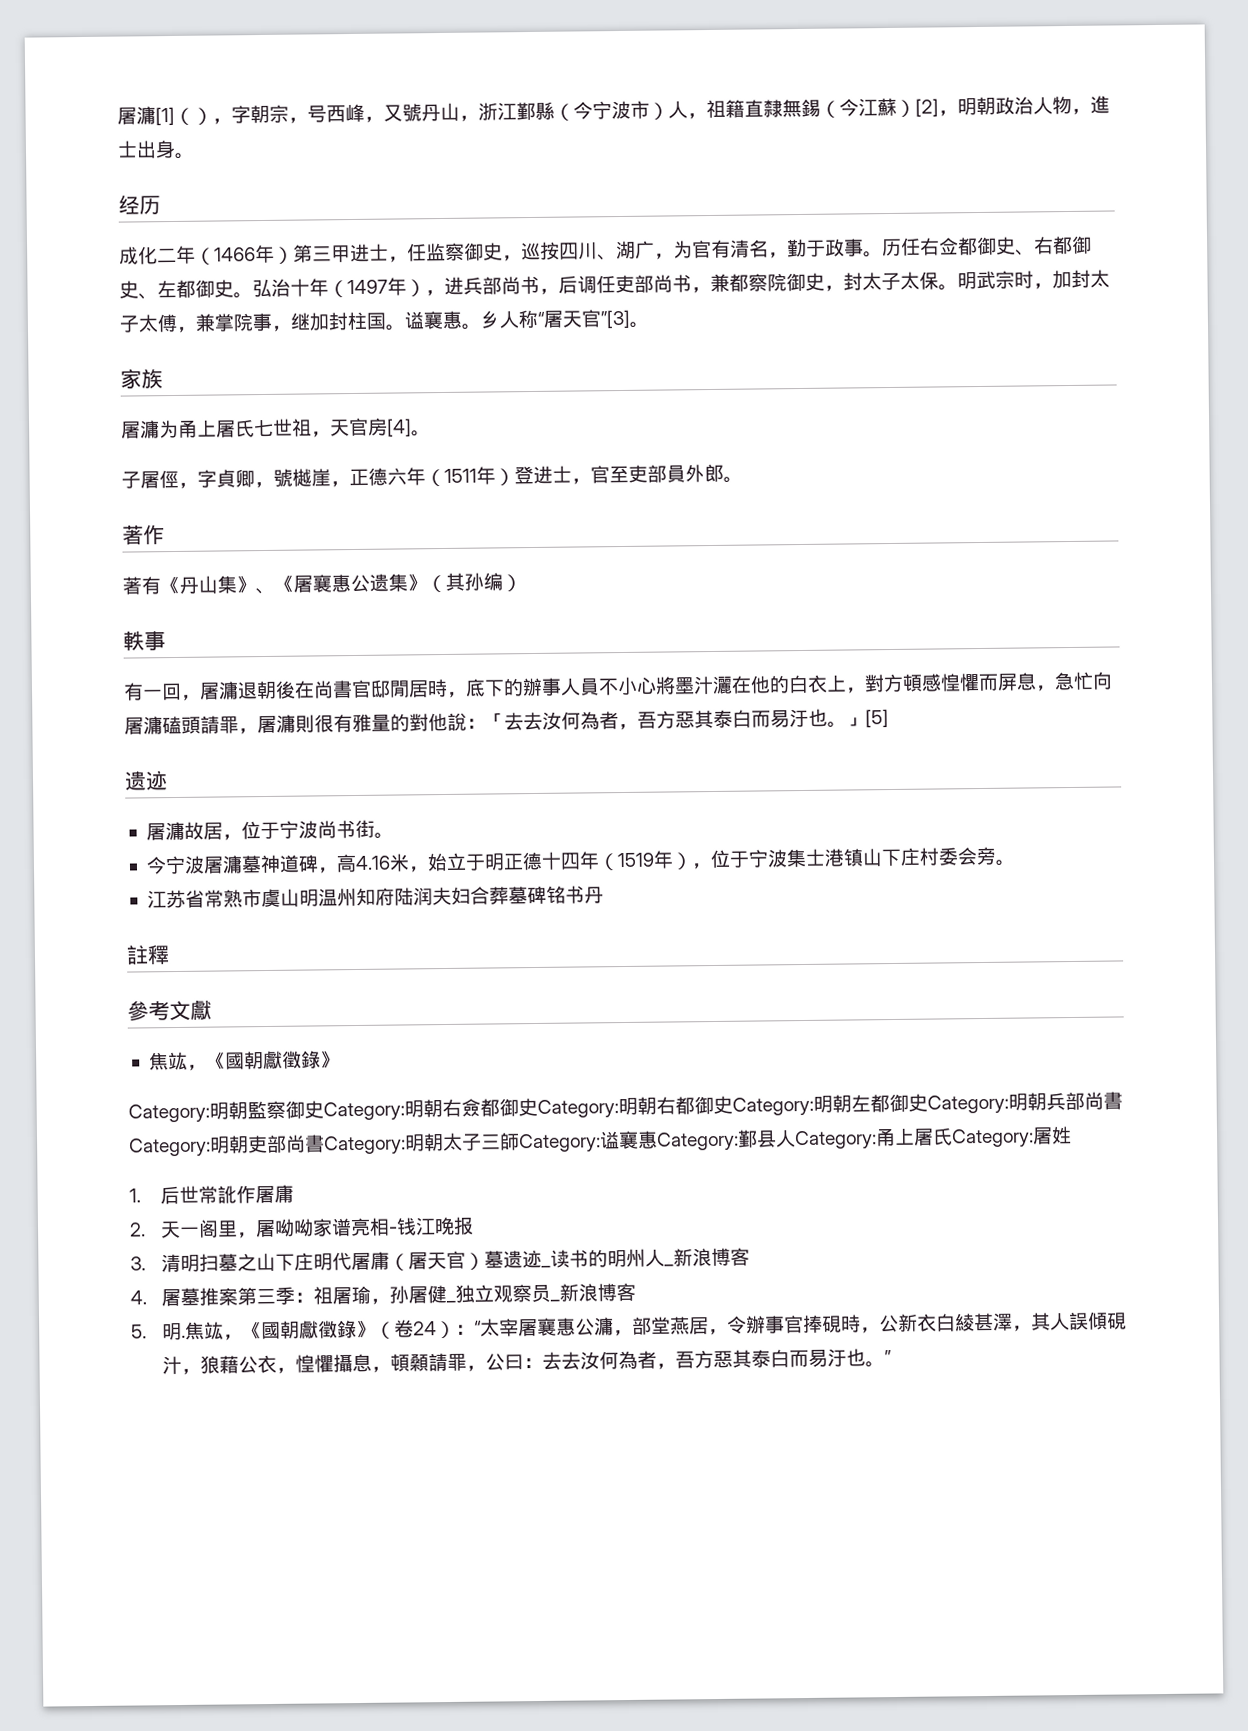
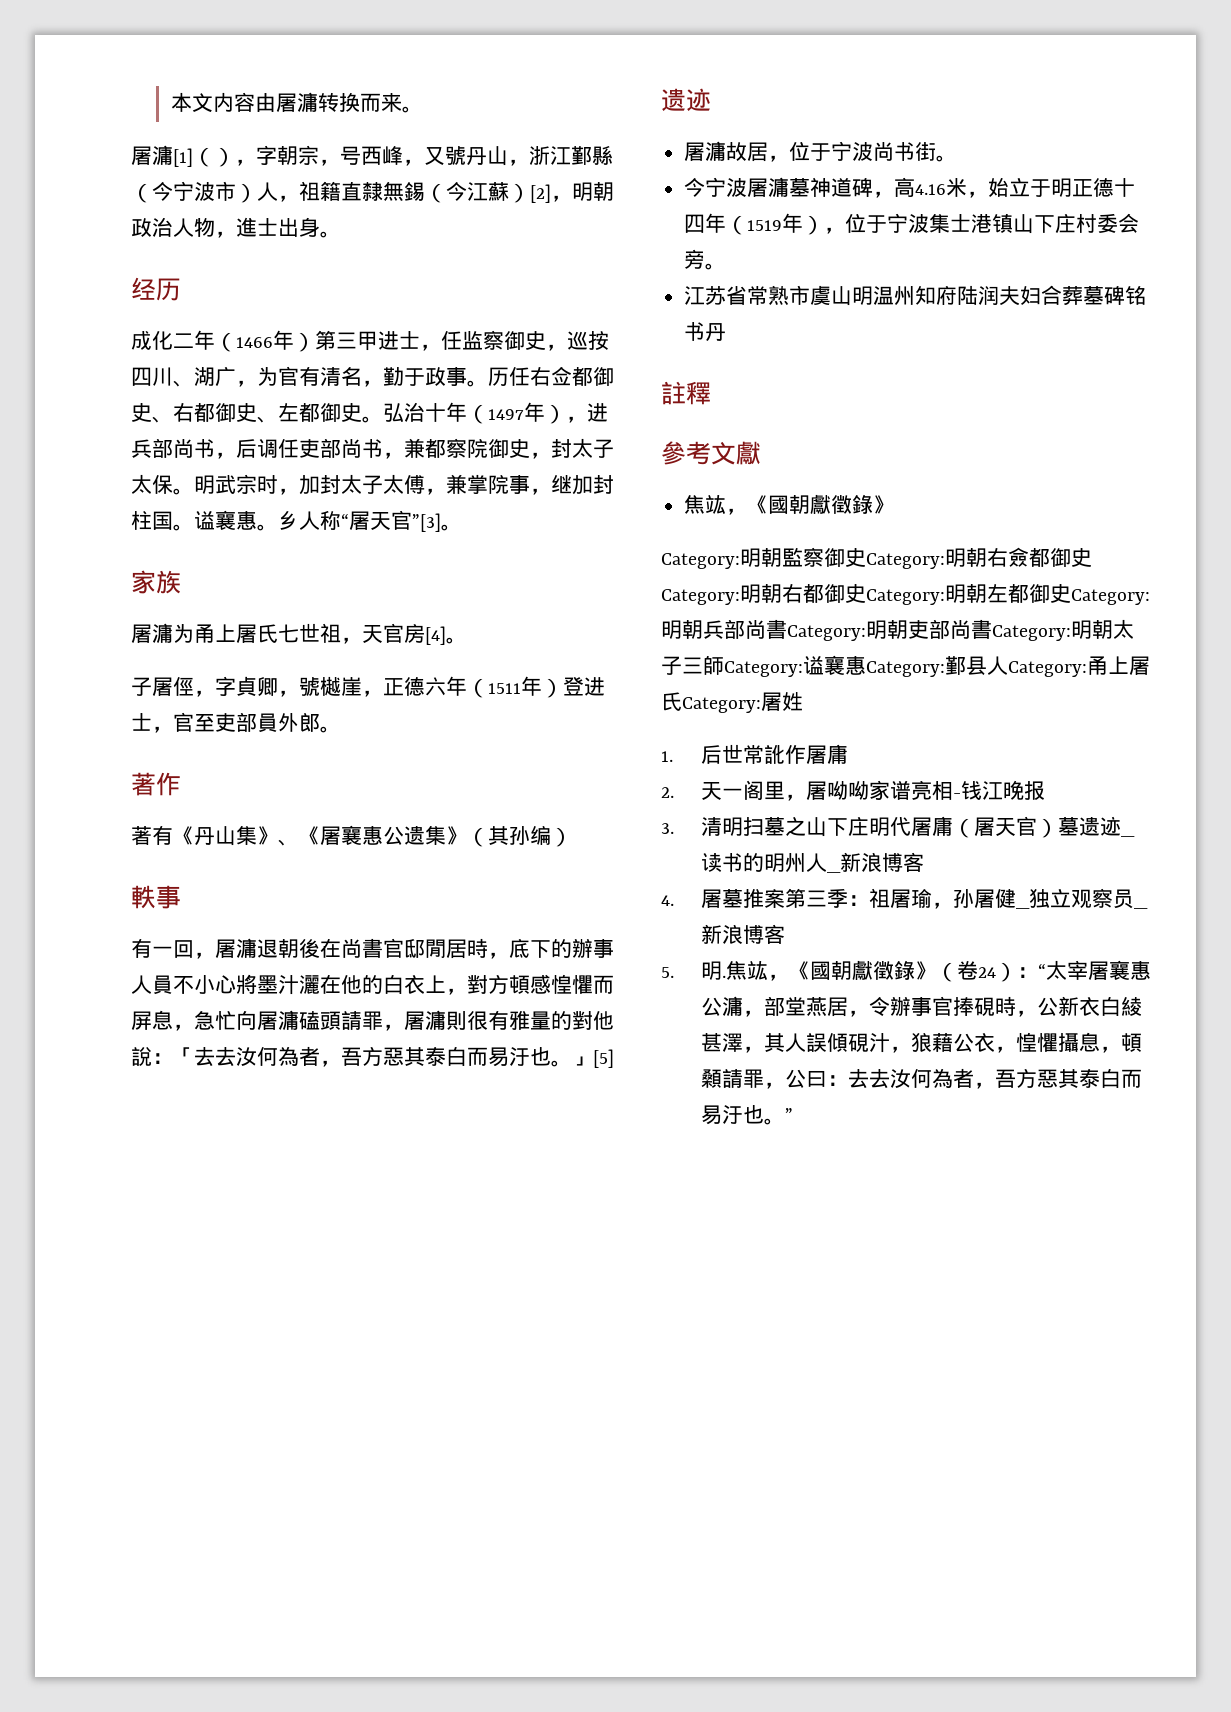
(117, 116) none -> [170,92,423,113] 本文内容由屠滽转换而来。 //

